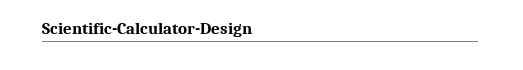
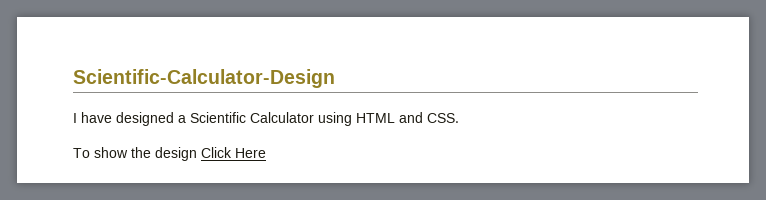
(252, 29) none -> [73,112,459,126] [73,147,266,161] // I have designed a Scientific Calculator using HTML and CSS. // To show the design Click Here

